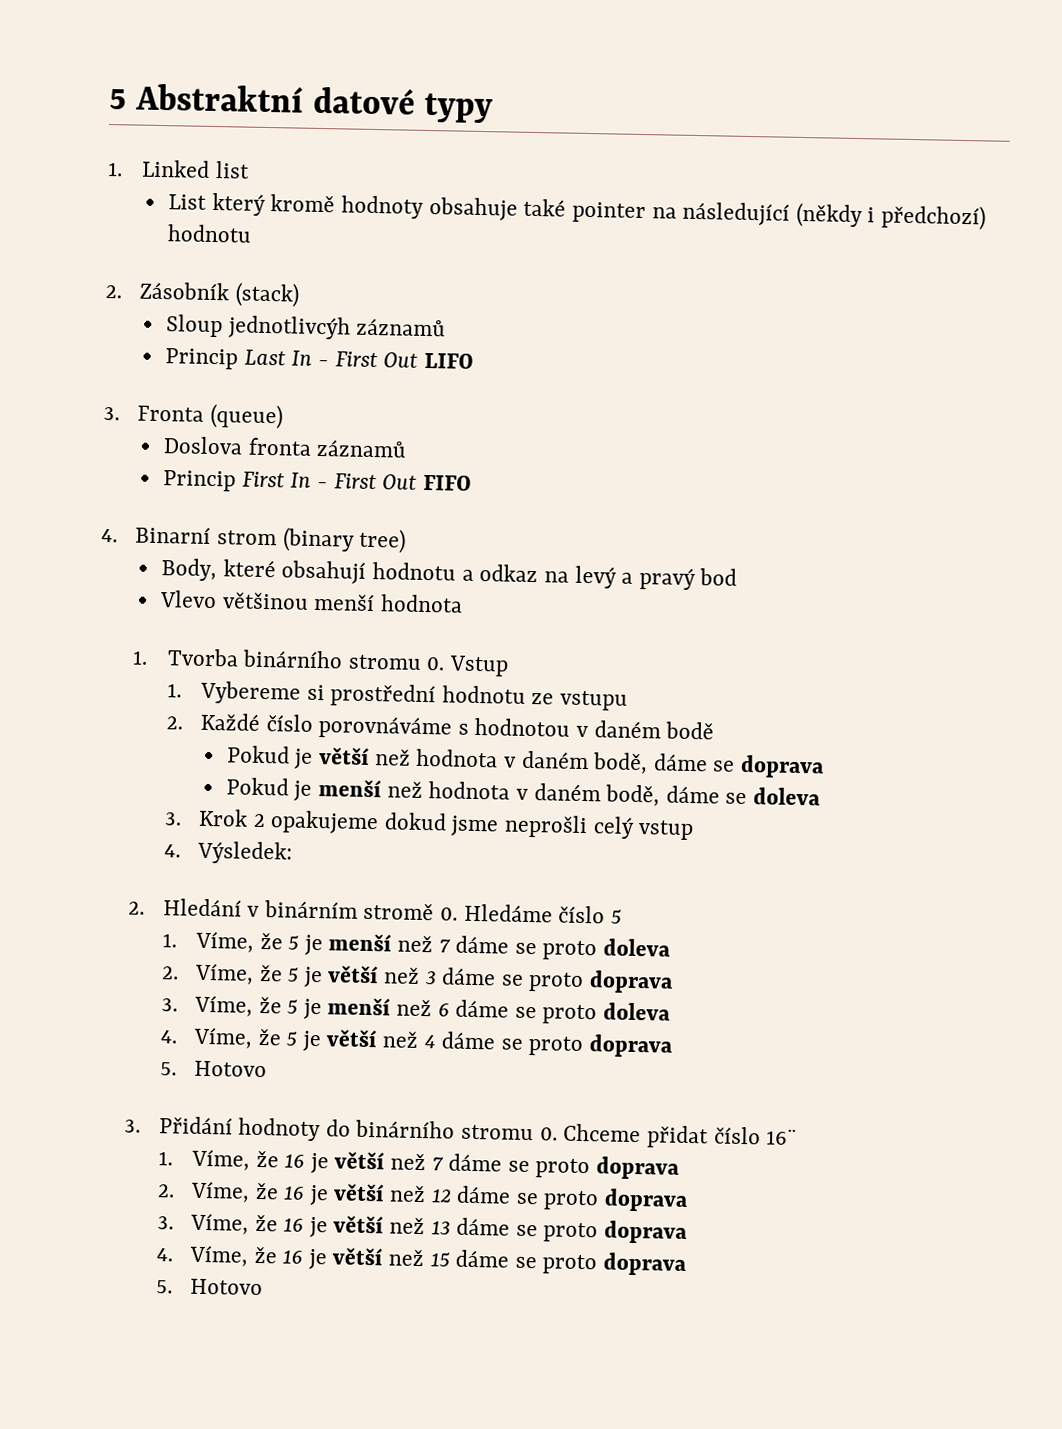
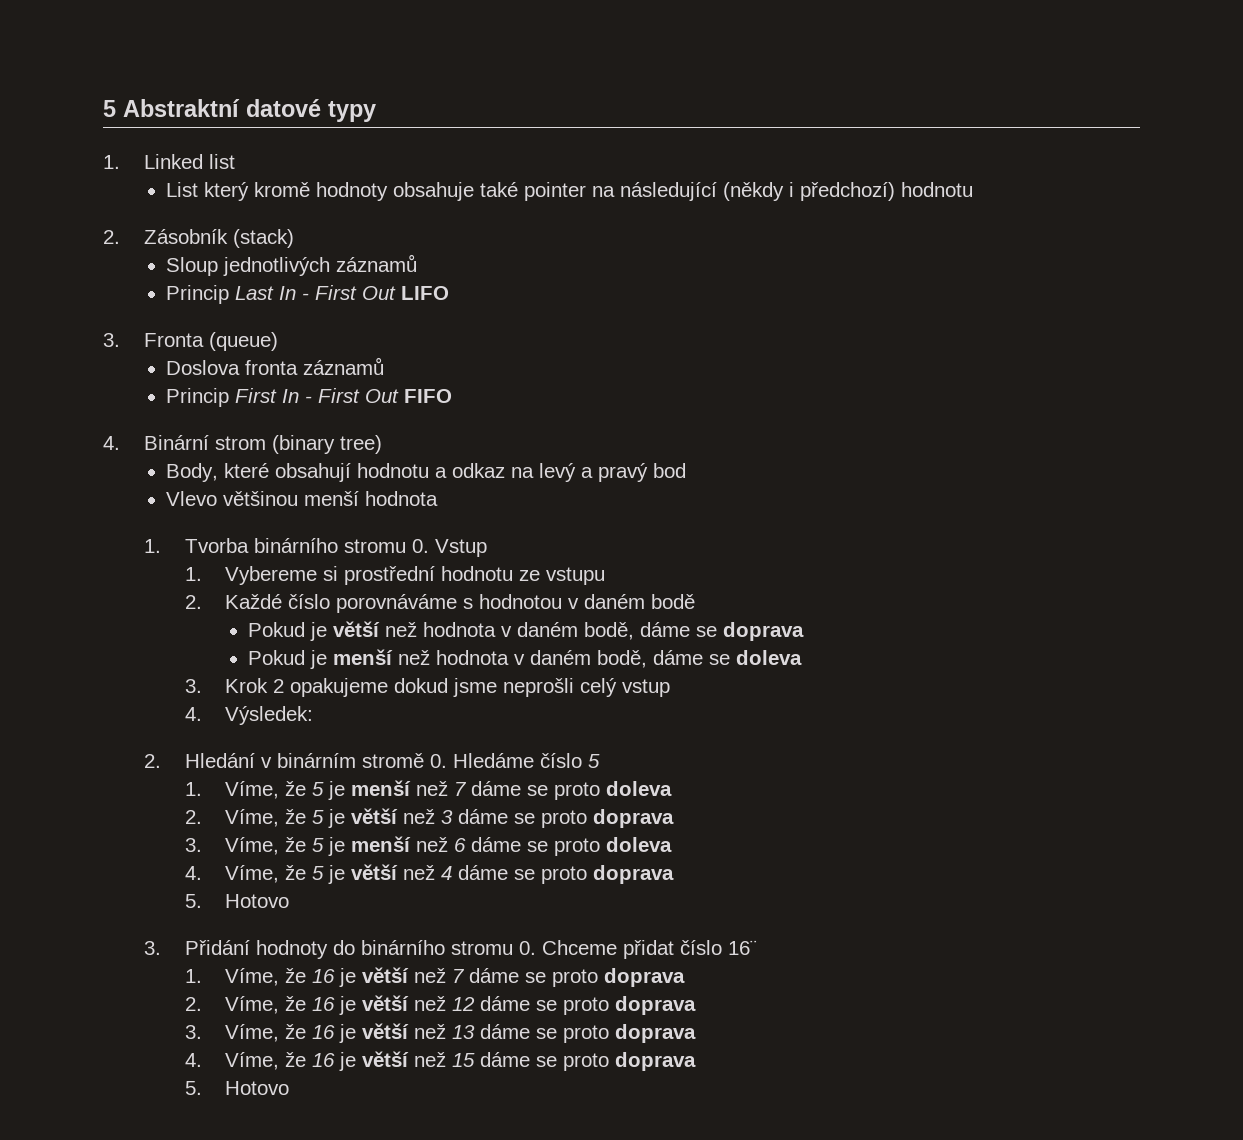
[226,315,351,340] jednotlivcýh -> [223,257,331,276] jednotlivých
[135,525,212,544] Binarní -> [143,435,209,450] Binární

